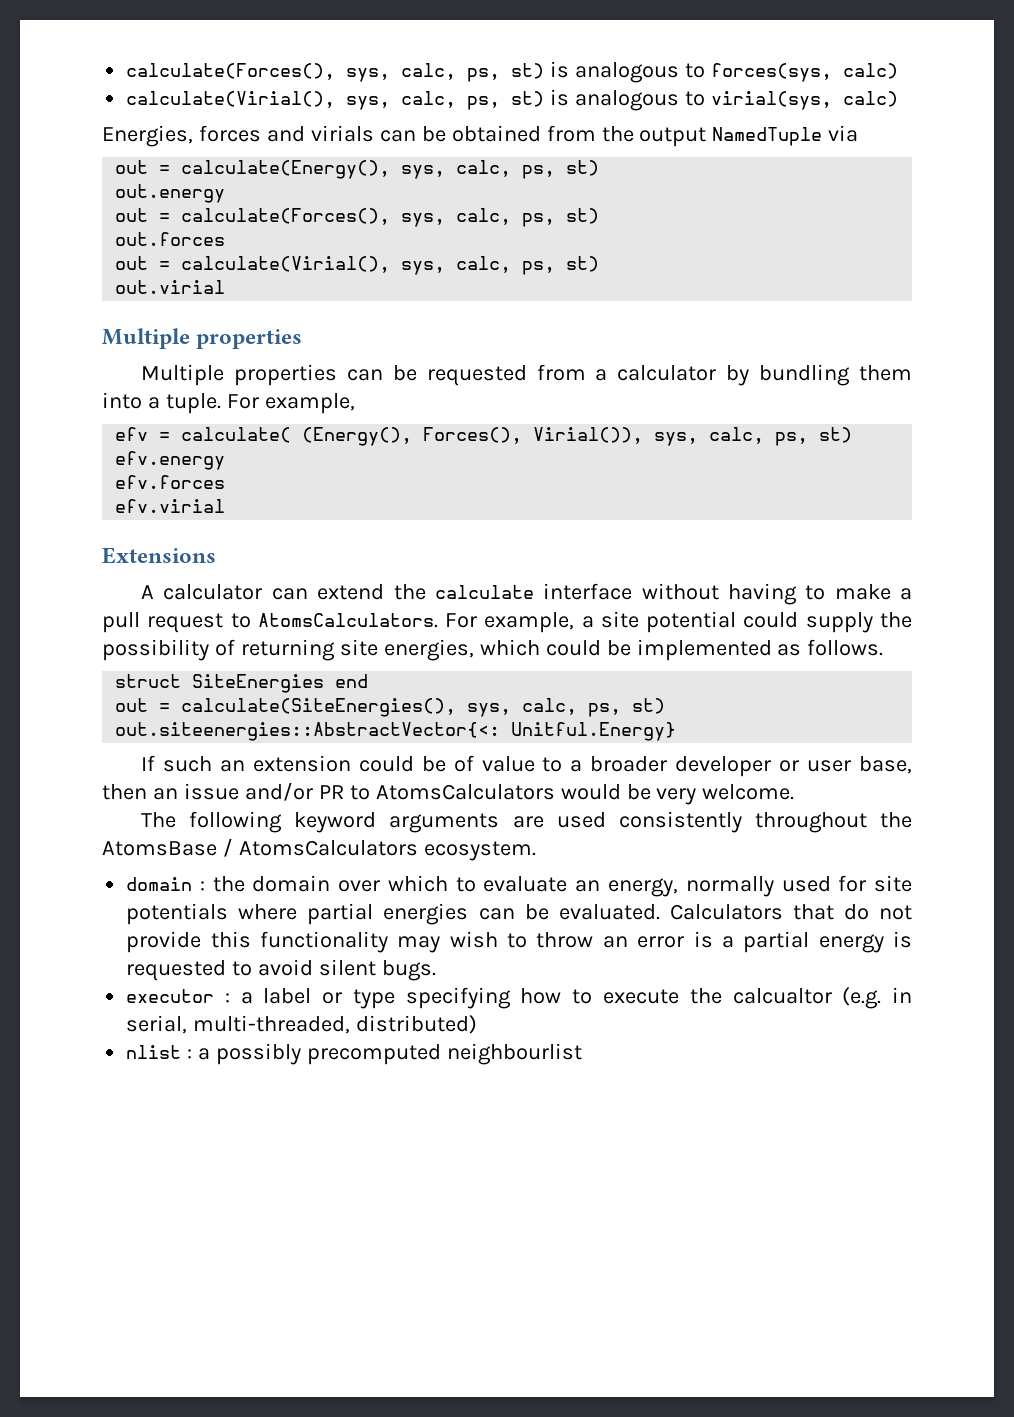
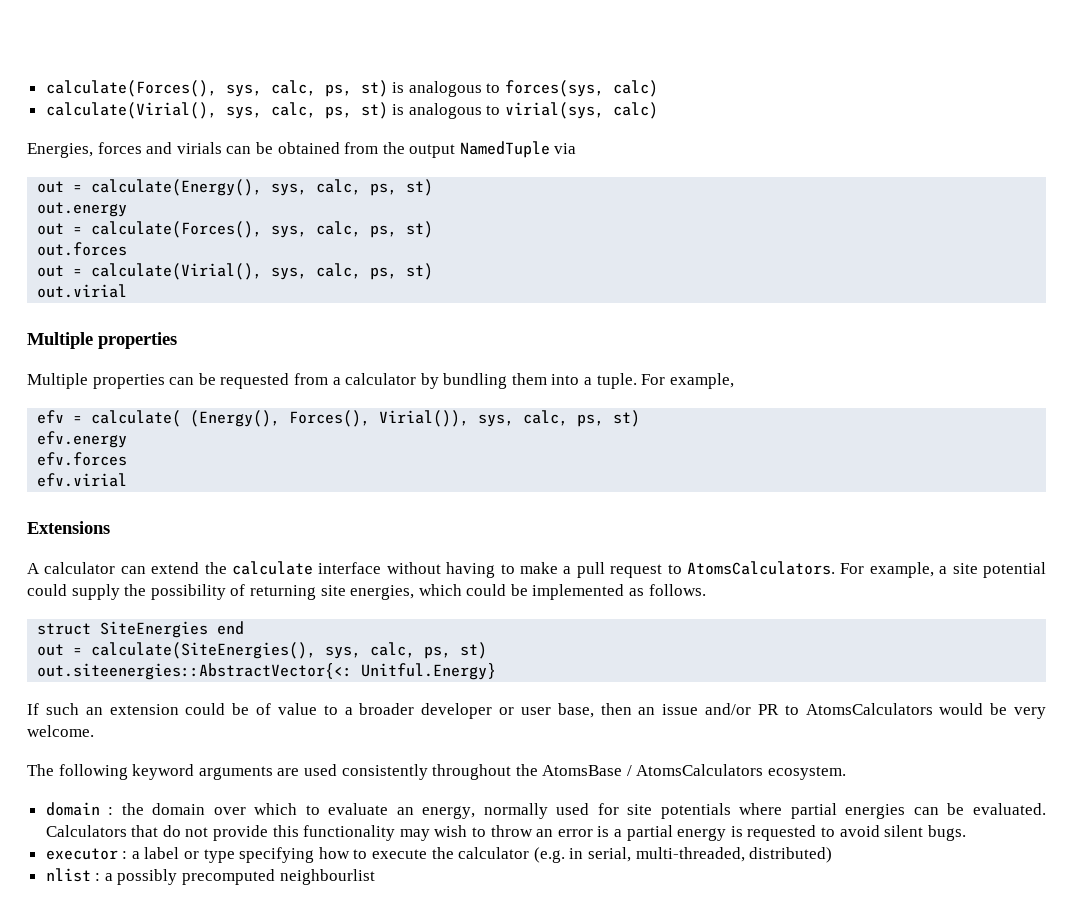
[732,988,832,1004] calcualtor -> [458,847,530,859] calculator

